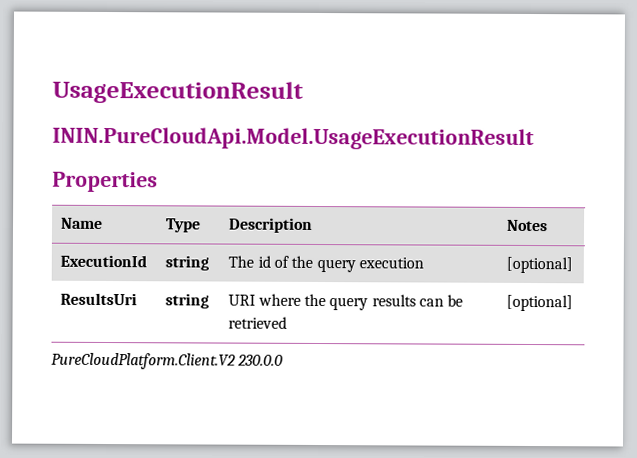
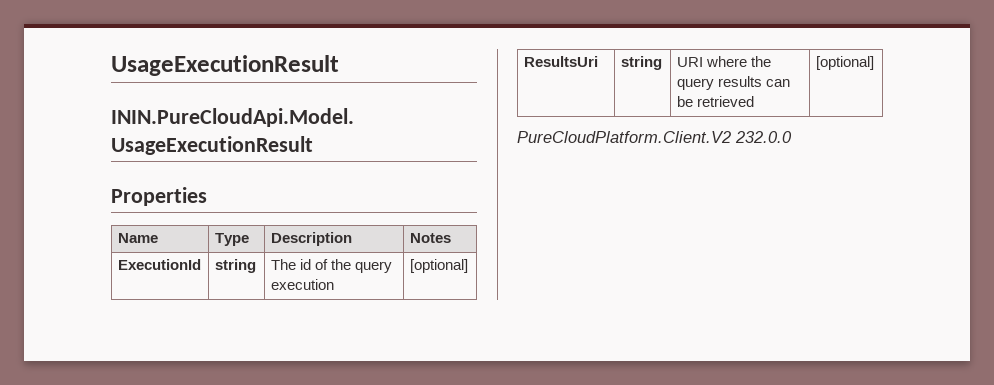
[237,354,284,366] 230.0.0 -> [735,131,792,143] 232.0.0

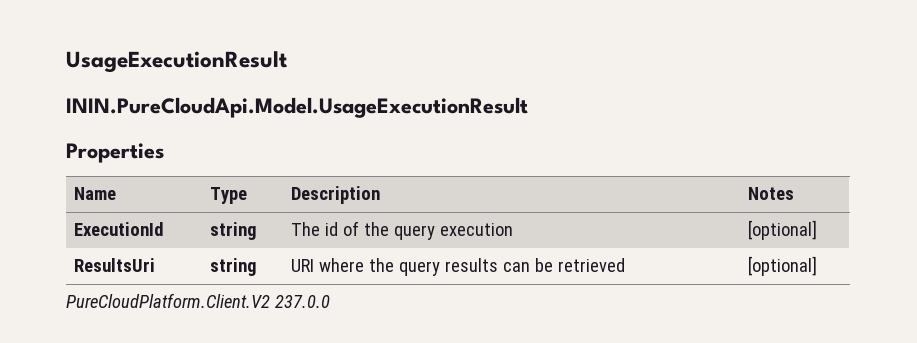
[735,131,792,143] 232.0.0 -> [274,295,330,308] 237.0.0

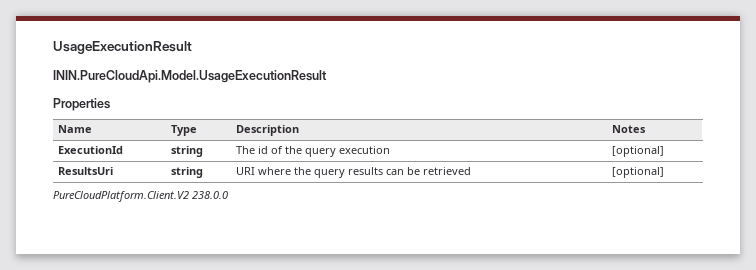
[274,295,330,308] 237.0.0 -> [192,191,228,199] 238.0.0

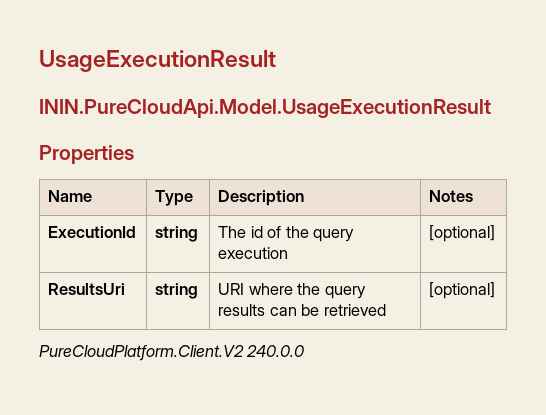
[192,191,228,199] 238.0.0 -> [246,345,306,357] 240.0.0

